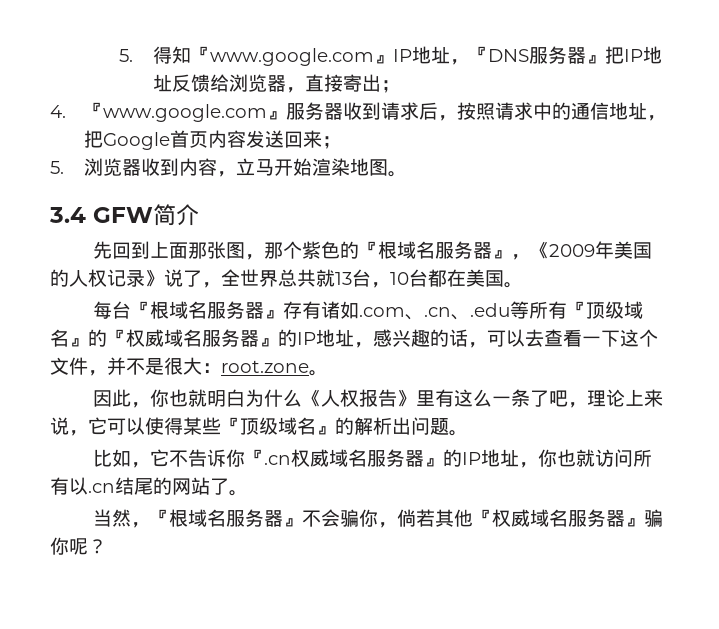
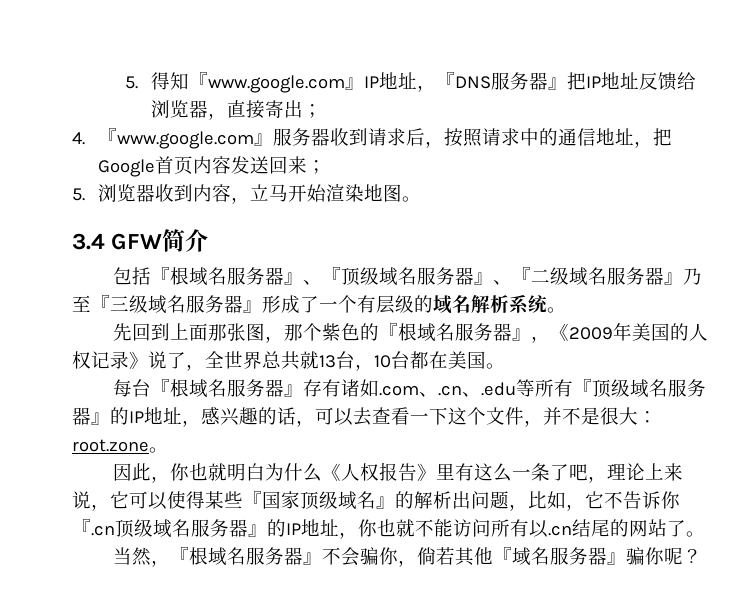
(199, 215) none -> [113,267,703,286] [72,294,566,314] // 包括『根域名服务器』、『顶级域名服务器』、『二级域名服务器』乃至『三级域名服务器』形成了一个有层级的域名解析系统。
[69,329,202,347] 』的『权威域名 -> (669, 388) none
(240, 425) none -> [262,491,300,509] 国家
[449,430,468,436] 。 // -> [509,504,528,511] ，
[291,449,330,467] 权威 -> [115,519,153,538] 顶级
(596, 458) none -> [415,519,453,537] 不能
[492,509,531,527] 权威 -> (513, 555) none

